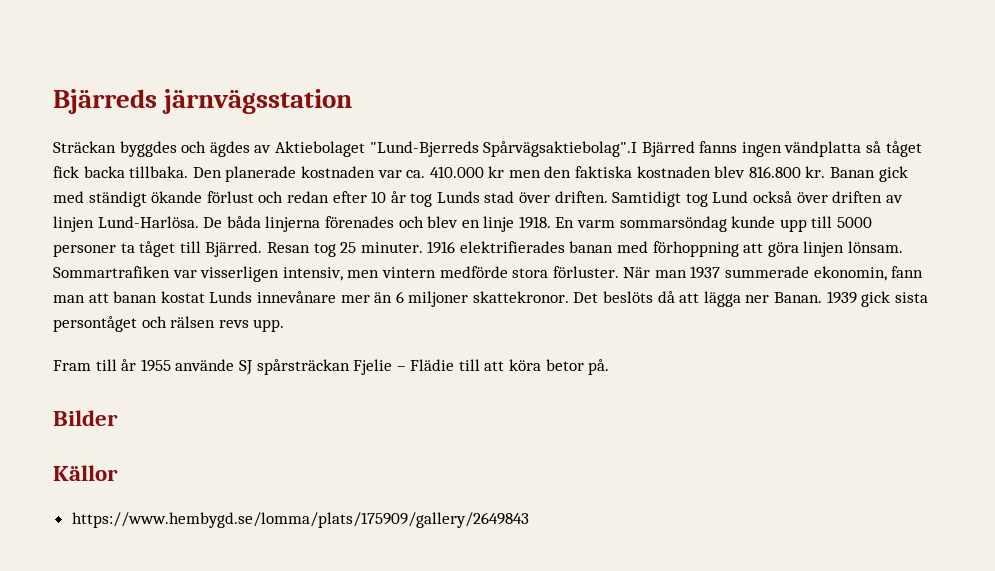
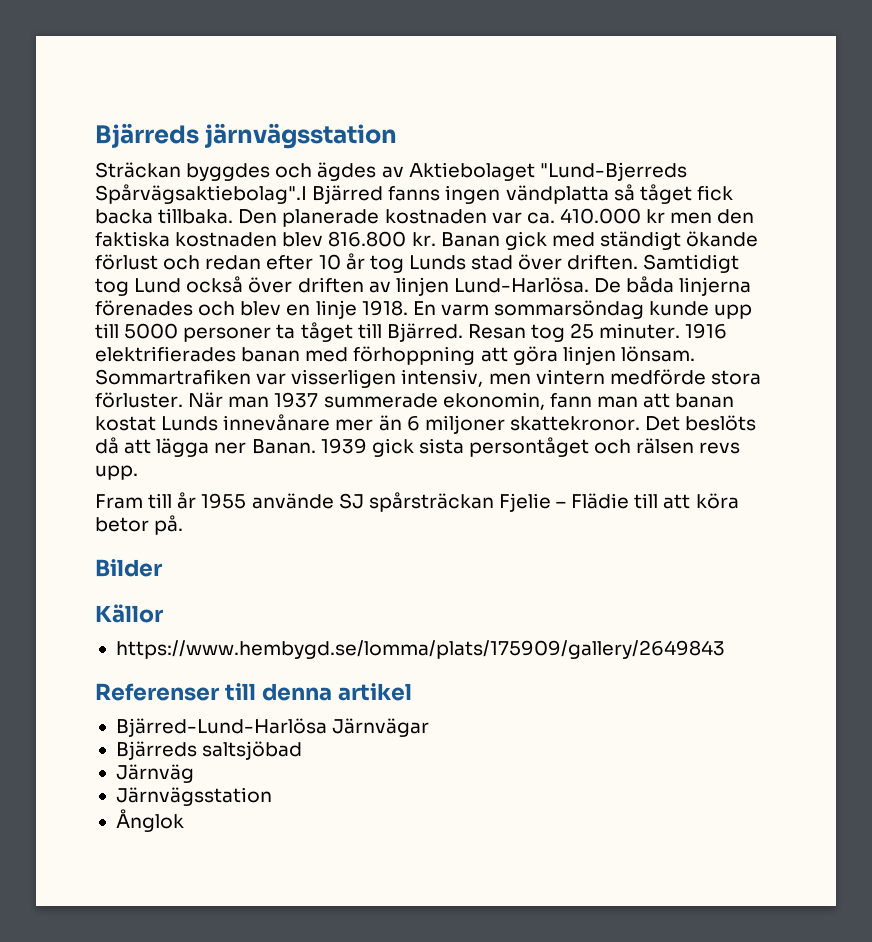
(529, 520) none -> [95,683,412,701] [115,718,430,737] [115,741,303,760] [115,764,194,783] [115,787,272,806] [115,809,184,832] // Referenser till denna artikel // Bjärred-Lund-Harlösa Järnvägar // Bjärreds saltsjöbad // Järnväg // Järnvägsstation // Ånglok

